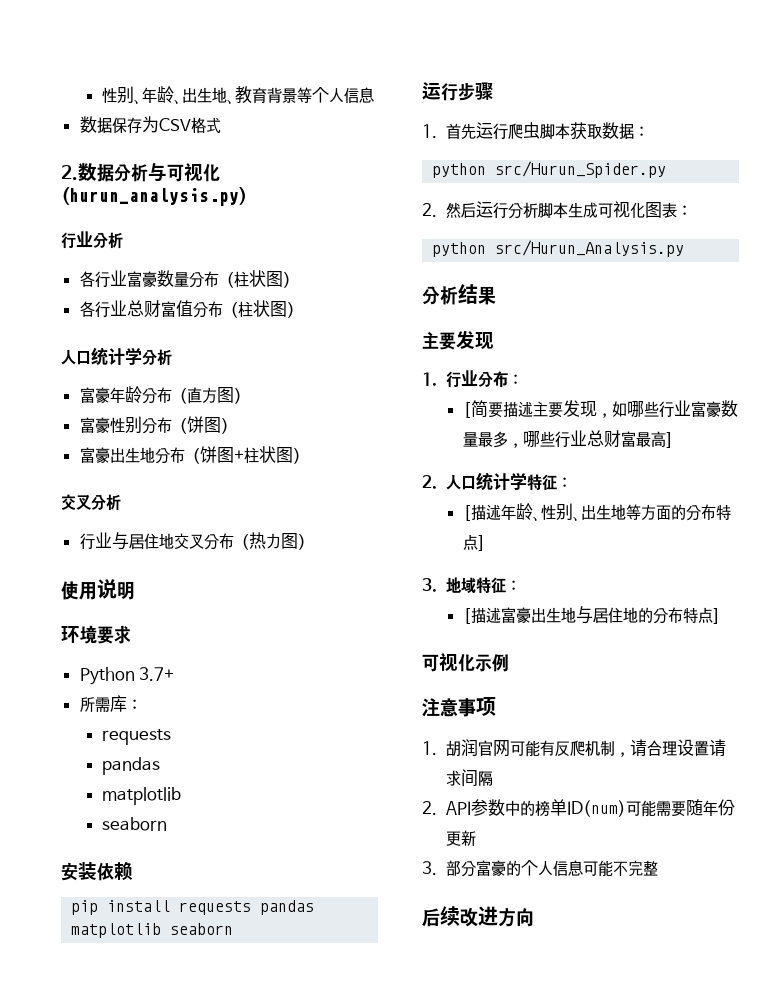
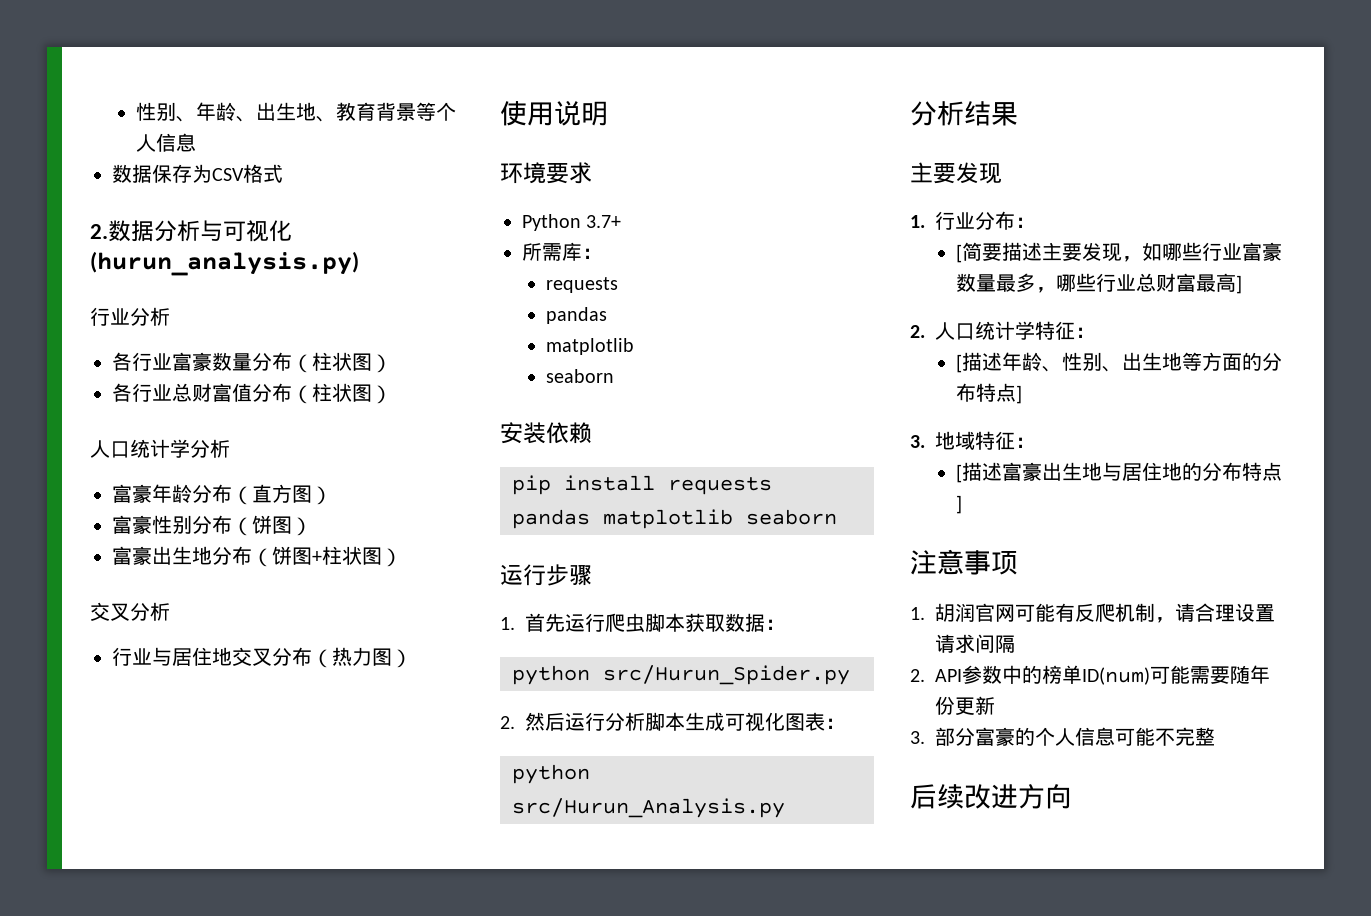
[422,653,509,672] // 可视化示例 -> (963, 504) none

